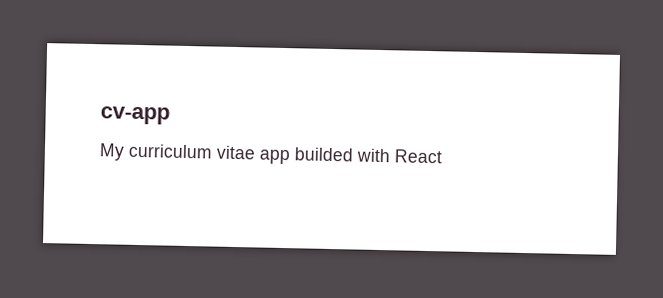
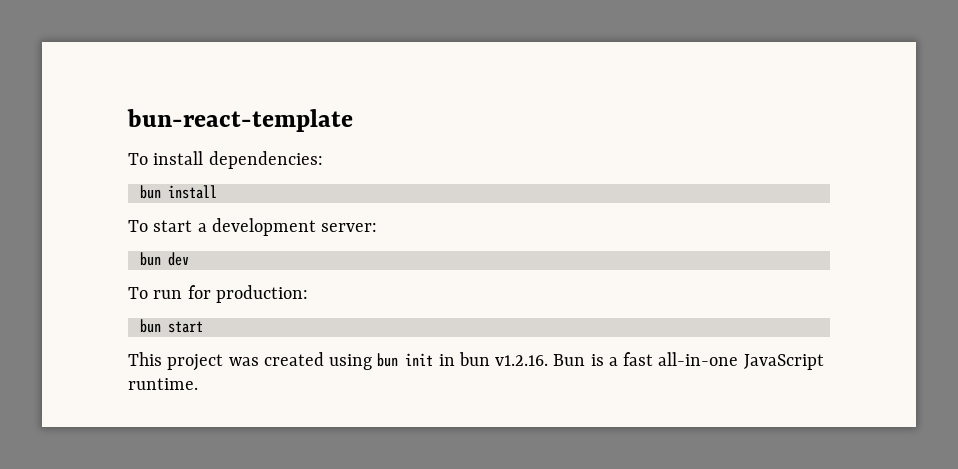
[100,106,170,125] [99,143,442,165] cv-app // My curriculum vitae app builded with React -> [127,109,353,132] [128,151,323,169] [139,185,217,199] [128,218,378,236] [139,252,189,266] [128,285,308,303] [139,319,203,333] [128,352,824,371] [128,378,198,390] bun-react-template // To install dependencies: // bun install // To start a development server: // bun dev // To run for production: // bun start // This project was created using bun init in bun v1.2.16. Bun is a fast all-in-one JavaScript runtime.

